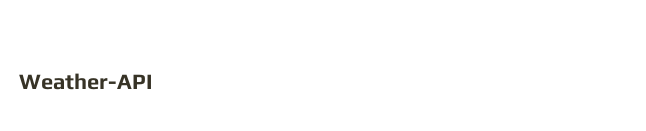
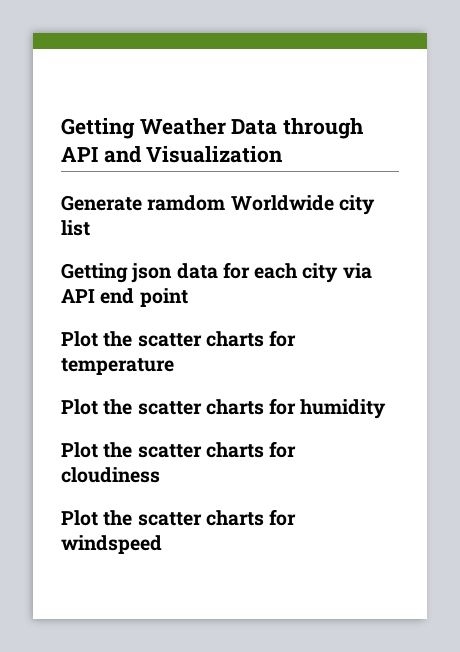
[19,73,153,90] Weather-API -> [61,118,365,139] [61,146,284,163] [61,195,375,215] [61,220,90,236] [61,262,372,283] [61,288,188,307] [61,330,297,347] [61,358,174,375] [61,398,387,419] [61,441,297,458] [61,467,160,483] [61,509,297,526] [61,535,162,554] Getting Weather Data through API and Visualization // Generate ramdom Worldwide city list // Getting json data for each city via API end point // Plot the scatter charts for temperature // Plot the scatter charts for humidity // Plot the scatter charts for cloudiness // Plot the scatter charts for windspeed

